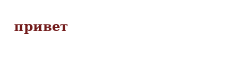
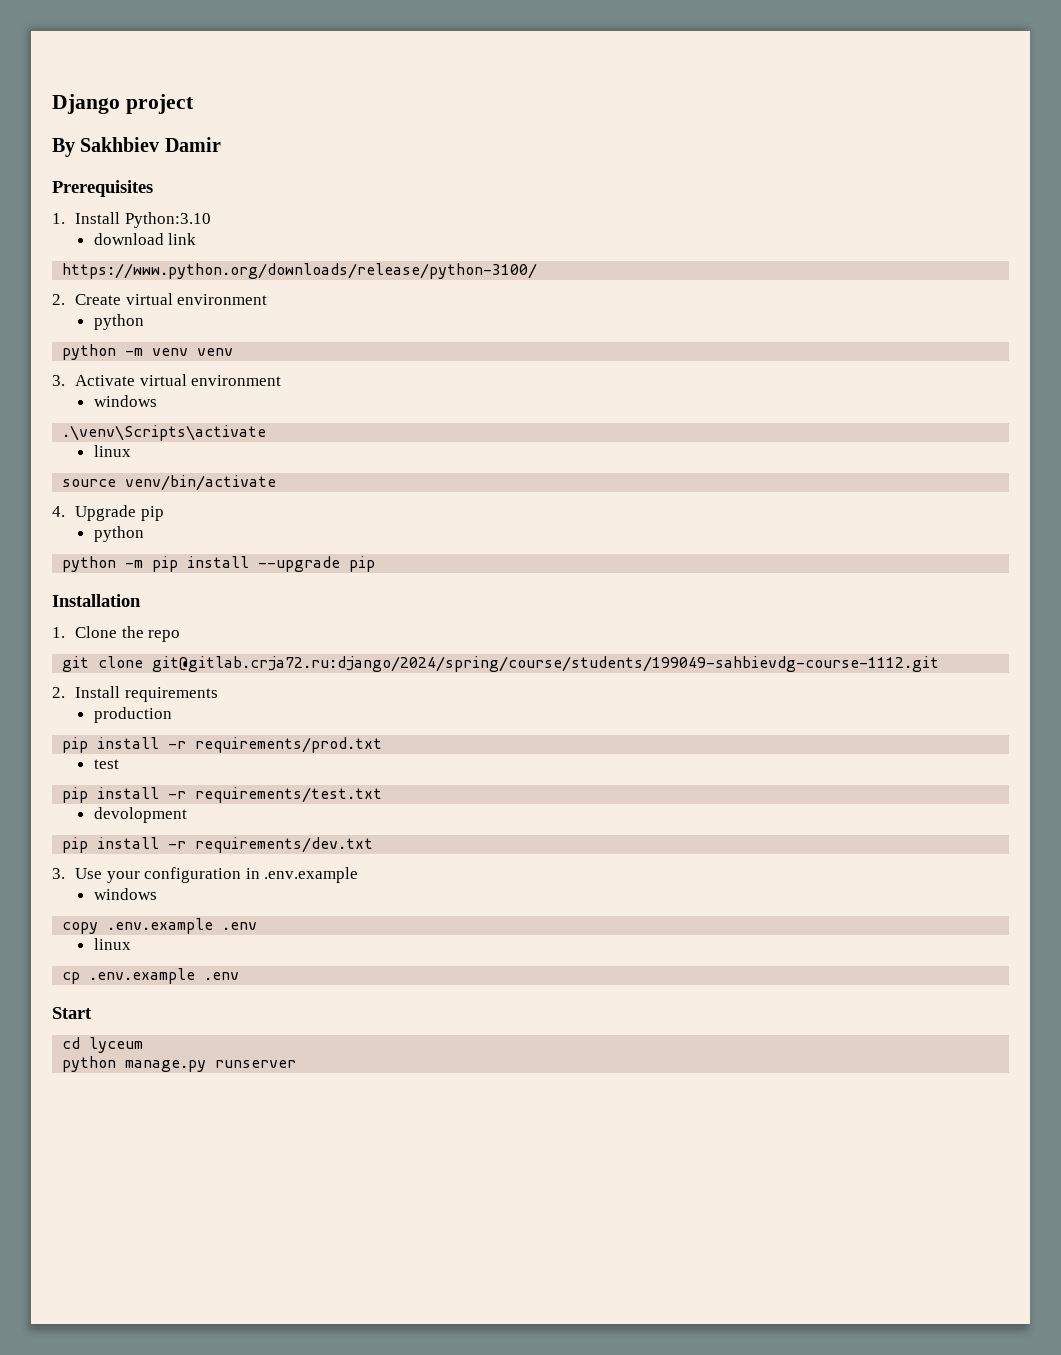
[14,24,68,34] привет -> [52,94,194,114] [52,137,221,157] [52,180,153,197] [52,212,211,228] [93,233,197,245] [62,263,538,279] [52,293,268,305] [93,314,144,330] [62,344,234,360] [52,374,282,386] [93,395,157,407] [62,425,267,441] [93,445,131,457] [62,475,277,491] [52,505,164,521] [93,526,144,542] [62,556,376,572] [52,594,141,607] [52,626,181,642] [62,656,940,672] [52,686,218,702] [93,707,172,723] [62,737,383,753] [93,759,119,769] [62,787,383,803] [93,807,187,823] [62,837,374,853] [52,867,359,883] [93,888,157,900] [62,918,258,934] [93,938,131,950] [62,968,240,984] [52,1007,92,1019] [62,1037,144,1053] [62,1056,297,1072] Django project // By Sakhbiev Damir // Prerequisites // 1. Install Python:3.10 // download link // https://www.python.org/downloads/release/python-3100/ // 2. Create virtual environment // python // python -m venv venv // 3. Activate virtual environment // windows // .\venv\Scripts\activate // linux // source venv/bin/activate // 4. Upgrade pip // python // python -m pip install --upgrade pip // Installation // 1. Clone the repo // git clone git@gitlab.crja72.ru:django/2024/spring/course/students/199049-sahbievdg-course-1112.git // 2. Install requirements // production // pip install -r requirements/prod.txt // test // pip install -r requirements/test.txt // devolopment // pip install -r requirements/dev.txt // 3. Use your configuration in .env.example // windows // copy .env.example .env // linux // cp .env.example .env // Start // сd lyceum // python manage.py runserver

